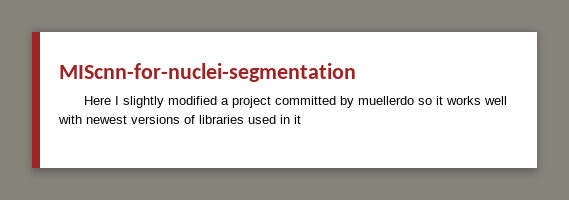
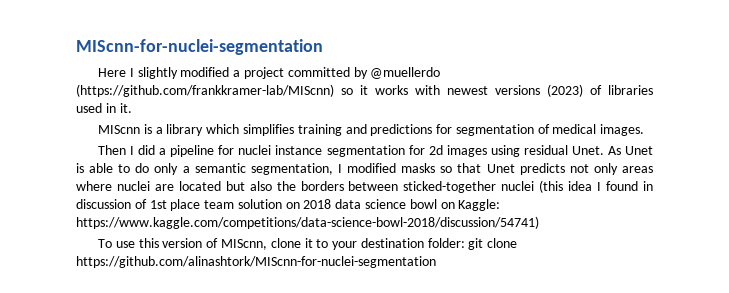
[358,96,415,105] muellerdo -> [370,67,441,79] [76,84,334,97] @muellerdo (https://github.com/frankkramer-lab/MIScnn)
[484,96,508,105] well -> (408, 90) none
(180, 119) none -> [547,84,583,97] (2023)
[294,115,301,124] it -> [119,103,132,113] [98,124,645,136] [98,145,653,157] [76,163,654,175] [76,180,653,193] [76,199,501,211] [76,216,539,229] [98,238,518,250] [76,256,436,268] it. // MIScnn is a library which simplifies training and predictions for segmentation of medical images. // Then I did a pipeline for nuclei instance segmentation for 2d images using residual Unet. As Unet is able to do only a semantic segmentation, I modified masks so that Unet predicts not only areas where nuclei are located but also the borders between sticked-together nuclei (this idea I found in discussion of 1st place team solution on 2018 data science bowl on Kaggle: https://www.kaggle.com/competitions/data-science-bowl-2018/discussion/54741) // To use this version of MIScnn, clone it to your destination folder: git clone https://github.com/alinashtork/MIScnn-for-nuclei-segmentation

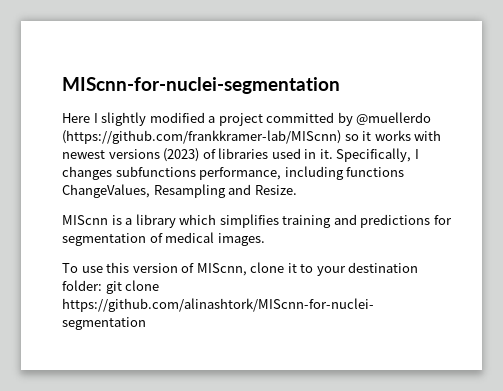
(132, 108) none -> [336,148,419,162] [62,166,405,180] [62,184,297,198] Specifically, I changes subfunctions performance, including functions ChangeValues, Resampling and Resize.
[98,145,653,157] [76,163,654,175] [76,180,653,193] [76,199,501,211] [76,216,539,229] // Then I did a pipeline for nuclei instance segmentation for 2d images using residual Unet. As Unet is able to do only a semantic segmentation, I modified masks so that Unet predicts not only areas where nuclei are located but also the borders between sticked-together nuclei (this idea I found in discussion of 1st place team solution on 2018 data science bowl on Kaggle: https://www.kaggle.com/competitions/data-science-bowl-2018/discussion/54741) -> (265, 239) none

